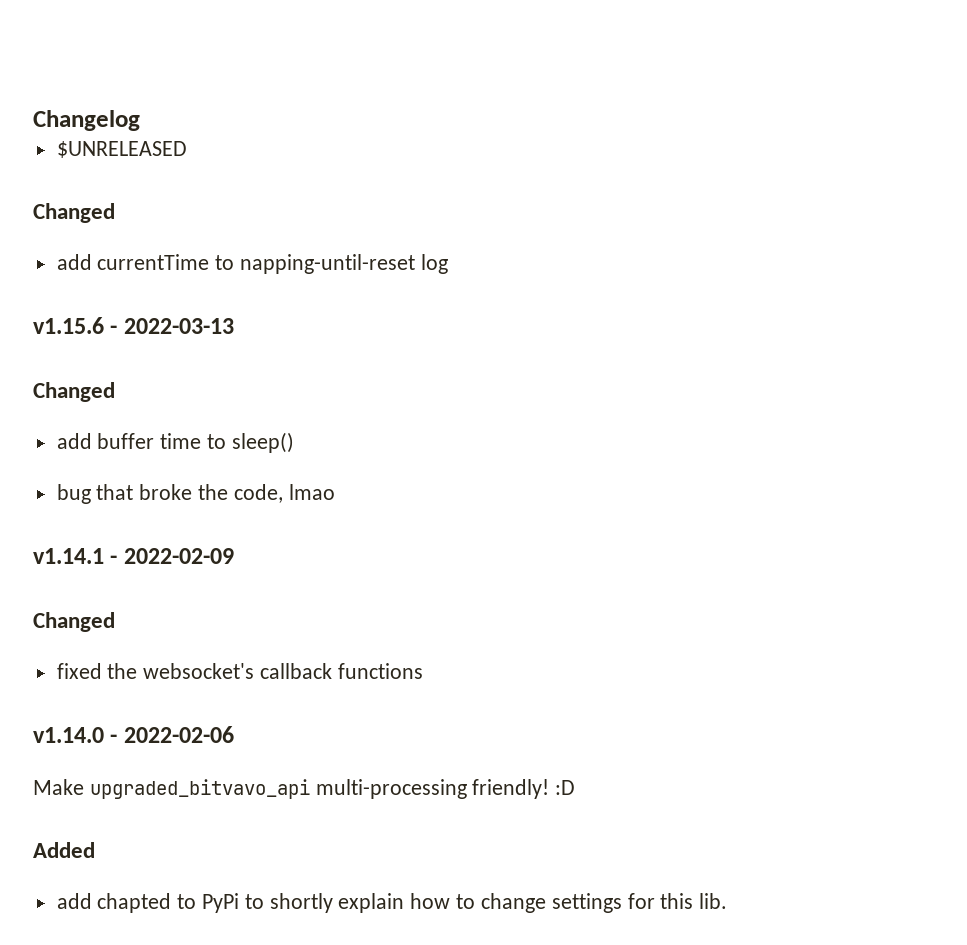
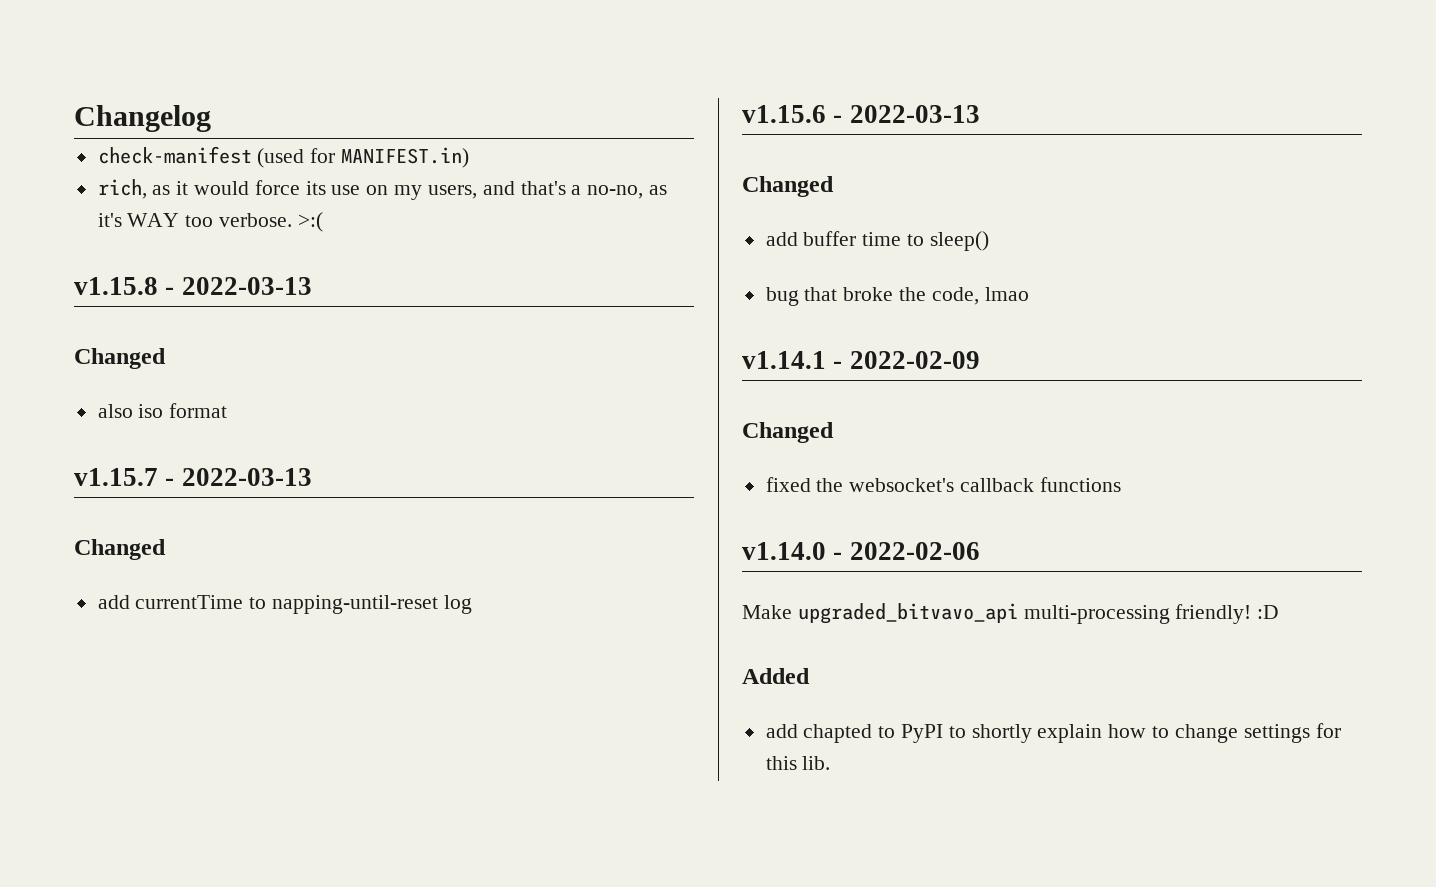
[56,141,187,158] $UNRELEASED -> [97,146,470,168] [97,179,667,200] [97,212,323,232] [74,277,312,295] [74,348,166,369] [97,403,228,418] [74,468,312,486] check-manifest (used for MANIFEST.in) // rich, as it would force its use on my users, and that's a no-no, as it's WAY too verbose. >:( // v1.15.8 - 2022-03-13 // Changed // also iso format // v1.15.7 - 2022-03-13
[202,893,240,913] PyPi -> [901,724,944,743] PyPI

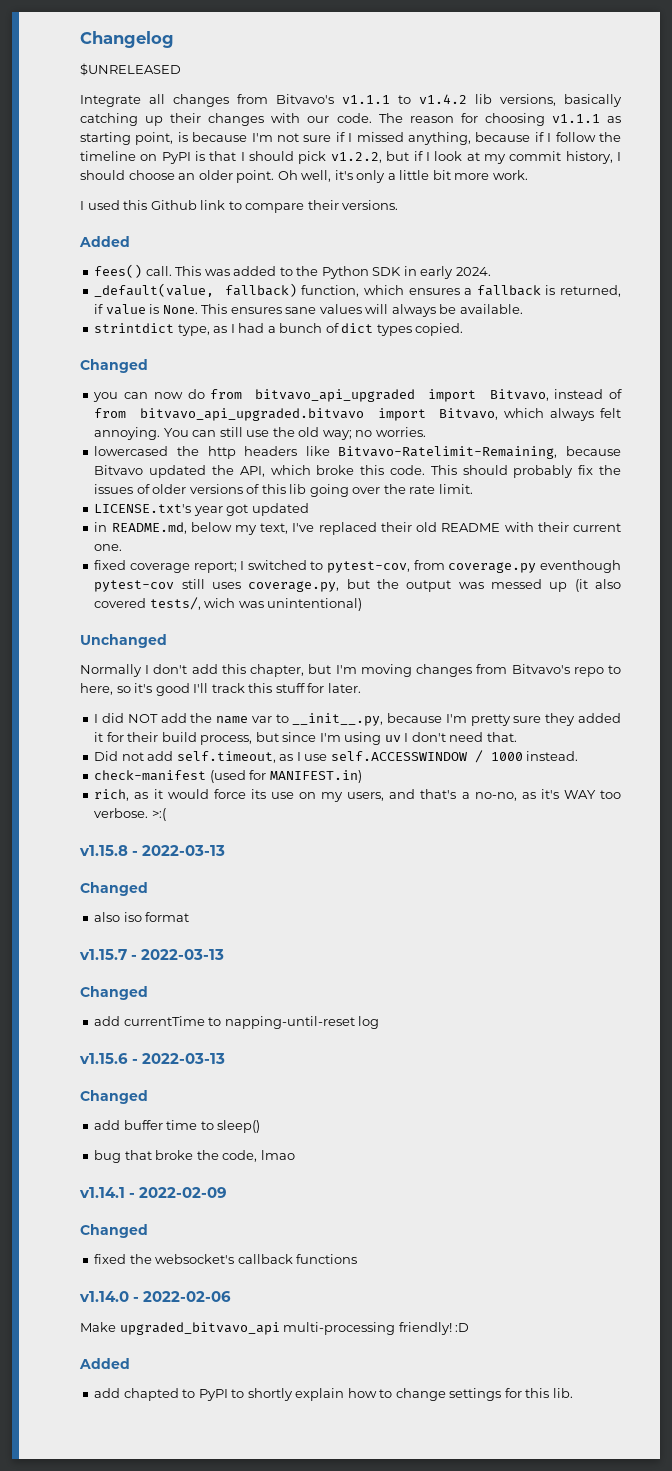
(211, 118) none -> [80,63,181,76] [80,94,622,107] [80,113,621,126] [80,132,621,145] [80,151,622,164] [80,170,528,183] [80,200,399,213] [79,236,130,247] [94,264,491,279] [94,283,622,297] [94,304,523,317] [94,323,464,336] [80,359,148,373] [93,389,623,402] [94,408,621,421] [94,427,426,440] [94,446,621,459] [94,465,621,478] [94,484,473,497] [94,503,309,516] [94,522,622,535] [94,544,123,551] [94,560,621,573] [94,579,621,592] [94,597,363,611] [80,634,167,648] [80,664,621,677] [80,683,361,696] [94,713,622,726] [94,732,517,745] [94,750,579,763] // $UNRELEASED // Integrate all changes from Bitvavo's v1.1.1 to v1.4.2 lib versions, basically catching up their changes with our code. The reason for choosing v1.1.1 as starting point, is because I'm not sure if I missed anything, because if I follow the timeline on PyPI is that I should pick v1.2.2, but if I look at my commit history, I should choose an older point. Oh well, it's only a little bit more work. // I used this Github link to compare their versions. // Added // fees() call. This was added to the Python SDK in early 2024. // _default(value, fallback) function, which ensures a fallback is returned, if value is None. This ensures sane values will always be available. // strintdict type, as I had a bunch of dict types copied. // Changed // you can now do from bitvavo_api_upgraded import Bitvavo, instead of from bitvavo_api_upgraded.bitvavo import Bitvavo, which always felt annoying. You can still use the old way; no worries. // lowercased the http headers like Bitvavo-Ratelimit-Remaining, because Bitvavo updated the API, which broke this code. This should probably fix the issues of older versions of this lib going over the rate limit. // LICENSE.txt's year got updated // in README.md, below my text, I've replaced their old README with their current one. // fixed coverage report; I switched to pytest-cov, from coverage.py eventhough pytest-cov still uses coverage.py, but the output was messed up (it also covered tests/, wich was unintentional) // Unchanged // Normally I don't add this chapter, but I'm moving changes from Bitvavo's repo to here, so it's good I'll track this stuff for later. // I did NOT add the name var to __init__.py, because I'm pretty sure they added it for their build process, but since I'm using uv I don't need that. // Did not add self.timeout, as I use self.ACCESSWINDOW / 1000 instead.

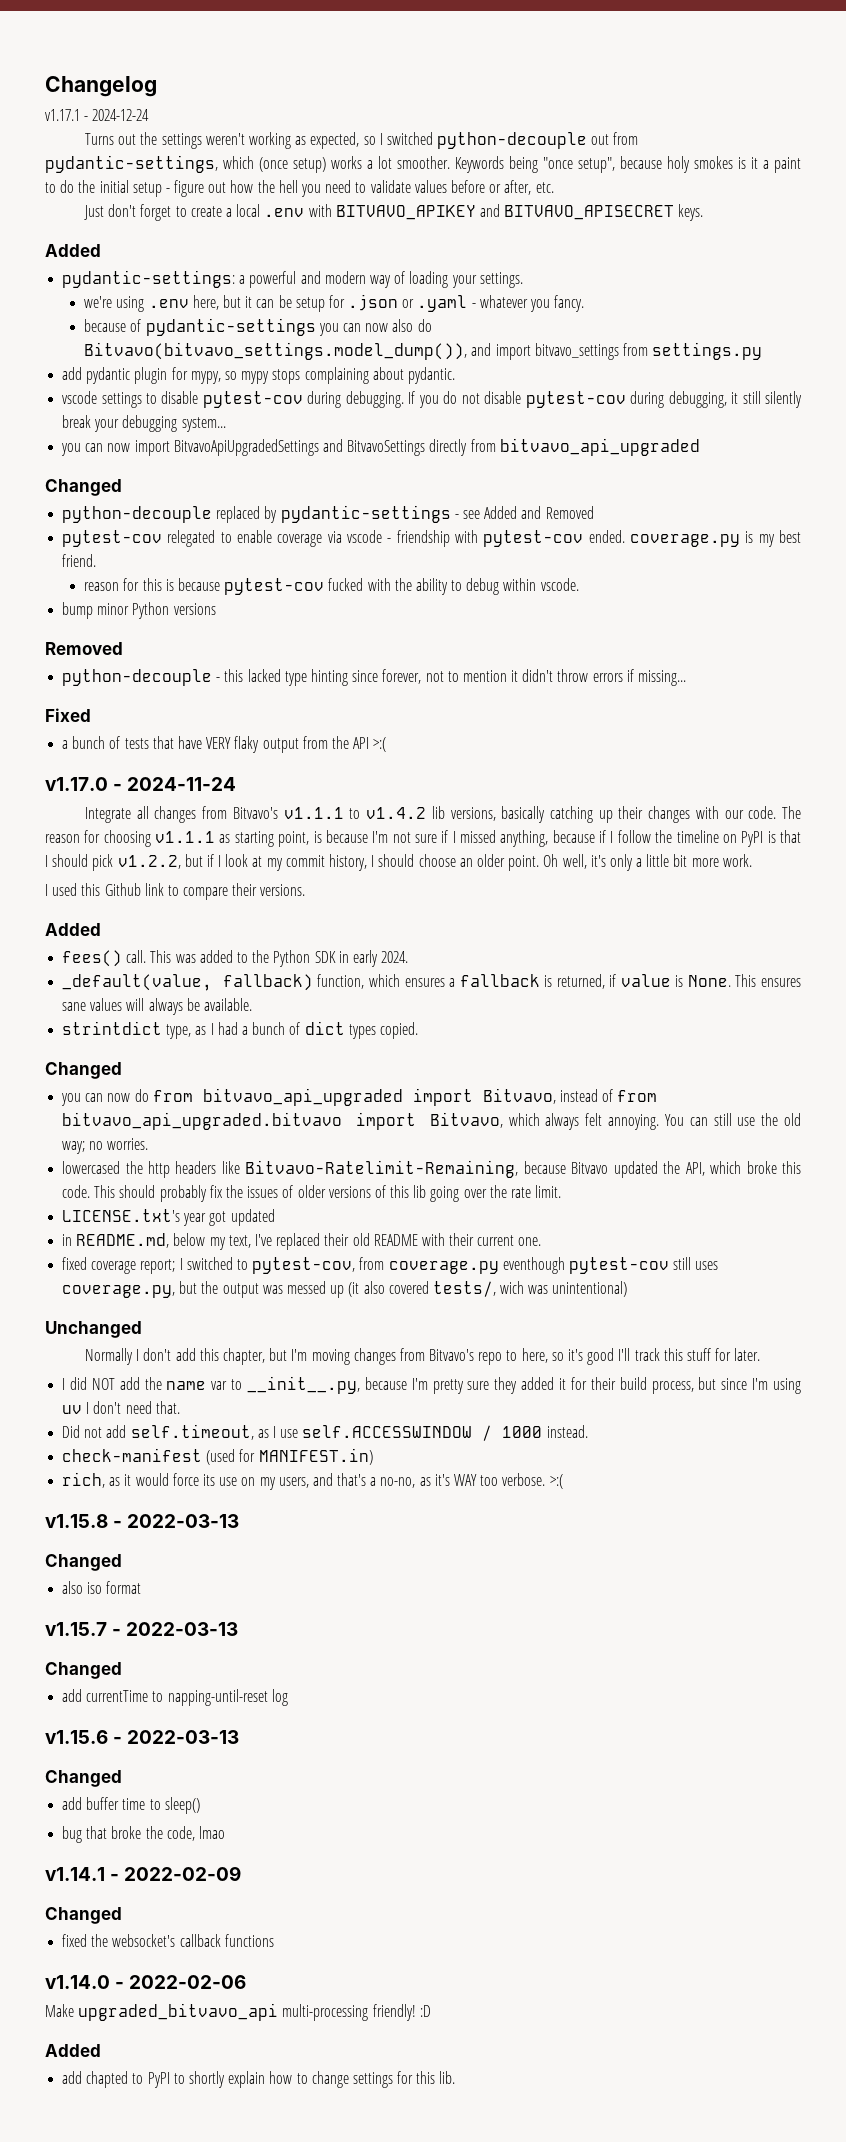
[80,63,181,76] $UNRELEASED -> [45,109,150,121] [85,132,639,149] [45,155,801,173] [45,180,554,197] [84,204,704,221] [45,244,101,257] [62,270,523,288] [84,294,585,312] [84,318,432,336] [84,342,763,360] [62,367,455,384] [62,391,803,408] [62,415,226,432] [61,438,700,456] [45,479,122,496] [62,505,594,523] [62,530,802,547] [62,554,97,567] [84,578,579,595] [62,602,216,619] [45,642,123,655] [62,669,687,686] [45,708,91,722] [62,736,387,753] [45,777,237,791] v1.17.1 - 2024-12-24 // Turns out the settings weren't working as expected, so I switched python-decouple out from pydantic-settings, which (once setup) works a lot smoother. Keywords being "once setup", because holy smokes is it a paint to do the initial setup - figure out how the hell you need to validate values before or after, etc. // Just don't forget to create a local .env with BITVAVO_APIKEY and BITVAVO_APISECRET keys. // Added // pydantic-settings: a powerful and modern way of loading your settings. // we're using .env here, but it can be setup for .json or .yaml - whatever you fancy. // because of pydantic-settings you can now also do Bitvavo(bitvavo_settings.model_dump()), and import bitvavo_settings from settings.py // add pydantic plugin for mypy, so mypy stops complaining about pydantic. // vscode settings to disable pytest-cov during debugging. If you do not disable pytest-cov during debugging, it still silently break your debugging system... // you can now import BitvavoApiUpgradedSettings and BitvavoSettings directly from bitvavo_api_upgraded // Changed // python-decouple replaced by pydantic-settings - see Added and Removed // pytest-cov relegated to enable coverage via vscode - friendship with pytest-cov ended. coverage.py is my best friend. // reason for this is because pytest-cov fucked with the ability to debug within vscode. // bump minor Python versions // Removed // python-decouple - this lacked type hinting since forever, not to mention it didn't throw errors if missing... // Fixed // a bunch of tests that have VERY flaky output from the API >:( // v1.17.0 - 2024-11-24

